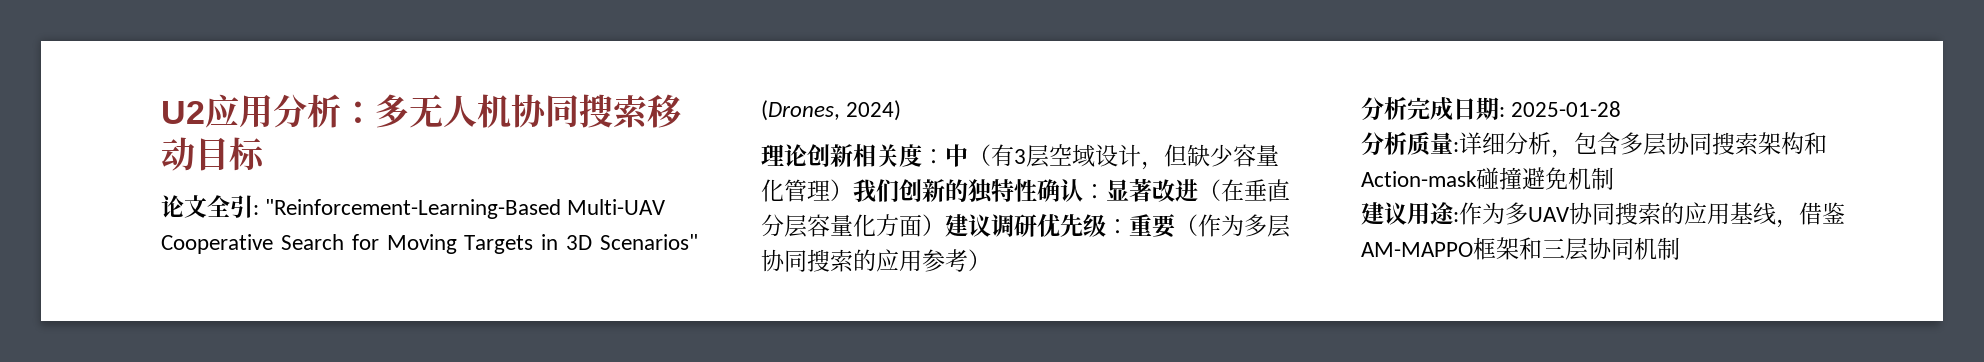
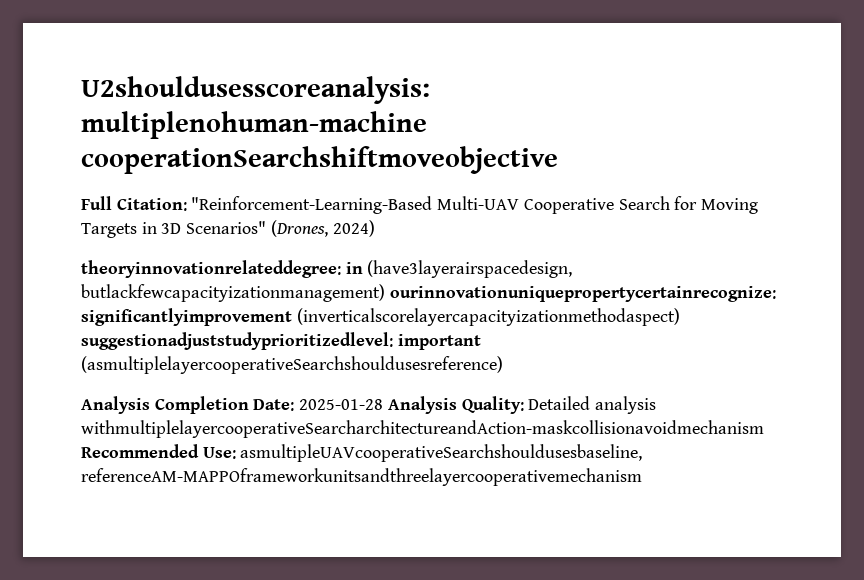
[161,94,681,128] [161,137,266,171] [161,195,259,218] U2应用分析：多无人机协同搜索移动目标 // 论文全引: -> [81,76,430,104] [81,111,427,139] [81,146,558,174] [81,196,187,211] U2shouldusesscoreanalysis: multiplenohuman-machine cooperationSearchshiftmoveobjective // Full Citation:
[761,144,1279,170] [761,178,1290,204] [761,214,1290,238] [761,249,991,272] [1361,97,1622,121] [1361,132,1827,158] [1361,167,1614,190] [1361,202,1845,228] [1361,237,1680,261] 理论创新相关度：中（有3层空域设计，但缺少容量化管理）我们创新的独特性确认：显著改进（在垂直分层容量化方面）建议调研优先级：重要（作为多层协同搜索的应用参考） // 分析完成日期: 2025-01-28 // 分析质量:详细分析，包含多层协同搜索架构和Action-mask碰撞避免机制 // 建议用途:作为多UAV协同搜索的应用基线，借鉴AM-MAPPO框架和三层协同机制 -> [81,260,573,278] [81,284,776,302] [81,308,680,326] [81,332,481,350] [81,356,503,374] [81,396,657,414] [81,420,764,438] [81,444,643,462] [81,468,642,486] theoryinnovationrelateddegree: in (have3layerairspacedesign, butlackfewcapacityizationmanagement) ourinnovationuniquepropertycertainrecognize: significantlyimprovement (inverticalscorelayercapacityizationmethodaspect) suggestionadjuststudyprioritizedlevel: important (asmultiplelayercooperativeSearchshouldusesreference) // Analysis Completion Date: 2025-01-28 Analysis Quality: Detailed analysis withmultiplelayercooperativeSearcharchitectureandAction-maskcollisionavoidmechanism Recommended Use: asmultipleUAVcooperativeSearchshouldusesbaseline, referenceAM-MAPPOframeworkunitsandthreelayercooperativemechanism

